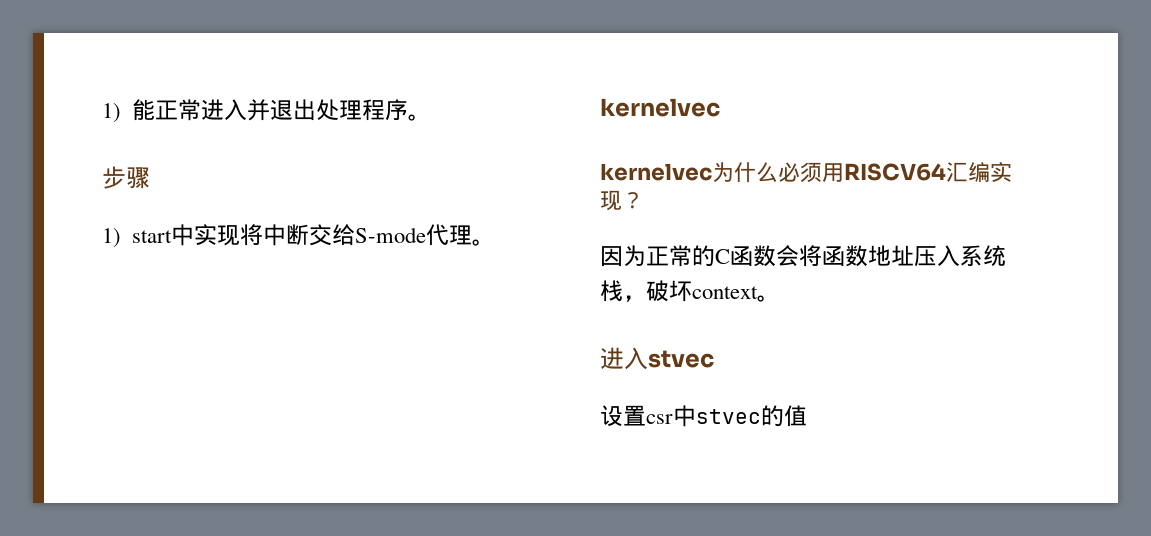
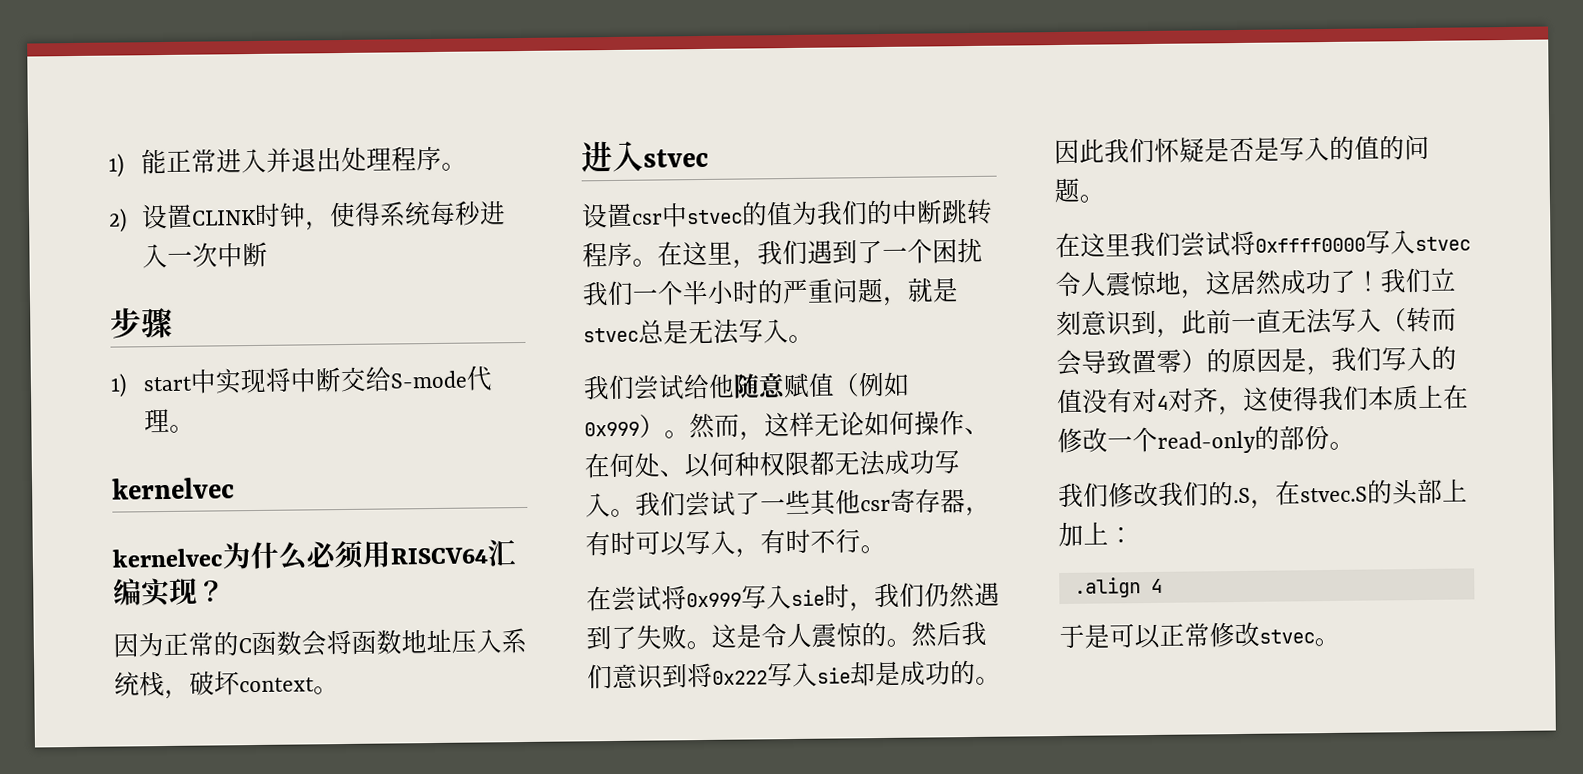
(432, 117) none -> [108,200,507,233] [142,241,269,269] // 2)设置CLINK时钟，使得系统每秒进入一次中断
(807, 416) none -> [791,198,993,226] [582,237,983,269] [582,277,959,307] [583,318,814,345] [583,371,910,401] [584,410,990,441] [584,449,960,479] [585,488,991,518] [585,528,886,558] [586,581,1000,613] [586,620,987,650] [587,659,1001,690] [1054,134,1430,165] [1054,177,1105,204] [1055,230,1471,259] [1055,267,1456,299] [1056,306,1457,338] [1056,345,1457,377] [1057,384,1469,416] [1057,424,1355,454] [1058,478,1468,509] [1058,521,1134,548] [1073,577,1163,598] [1059,621,1340,650] 为我们的中断跳转程序。在这里，我们遇到了一个困扰我们一个半小时的严重问题，就是stvec总是无法写入。 // 我们尝试给他随意赋值（例如0x999）。然而，这样无论如何操作、在何处、以何种权限都无法成功写入。我们尝试了一些其他csr寄存器，有时可以写入，有时不行。 // 在尝试将0x999写入sie时，我们仍然遇到了失败。这是令人震惊的。然后我们意识到将0x222写入sie却是成功的。因此我们怀疑是否是写入的值的问题。 // 在这里我们尝试将0xffff0000写入stvec令人震惊地，这居然成功了！我们立刻意识到，此前一直无法写入（转而会导致置零）的原因是，我们写入的值没有对4对齐，这使得我们本质上在修改一个read-only的部份。 // 我们修改我们的.S，在stvec.S的头部上加上： // .align 4 // 于是可以正常修改stvec。

